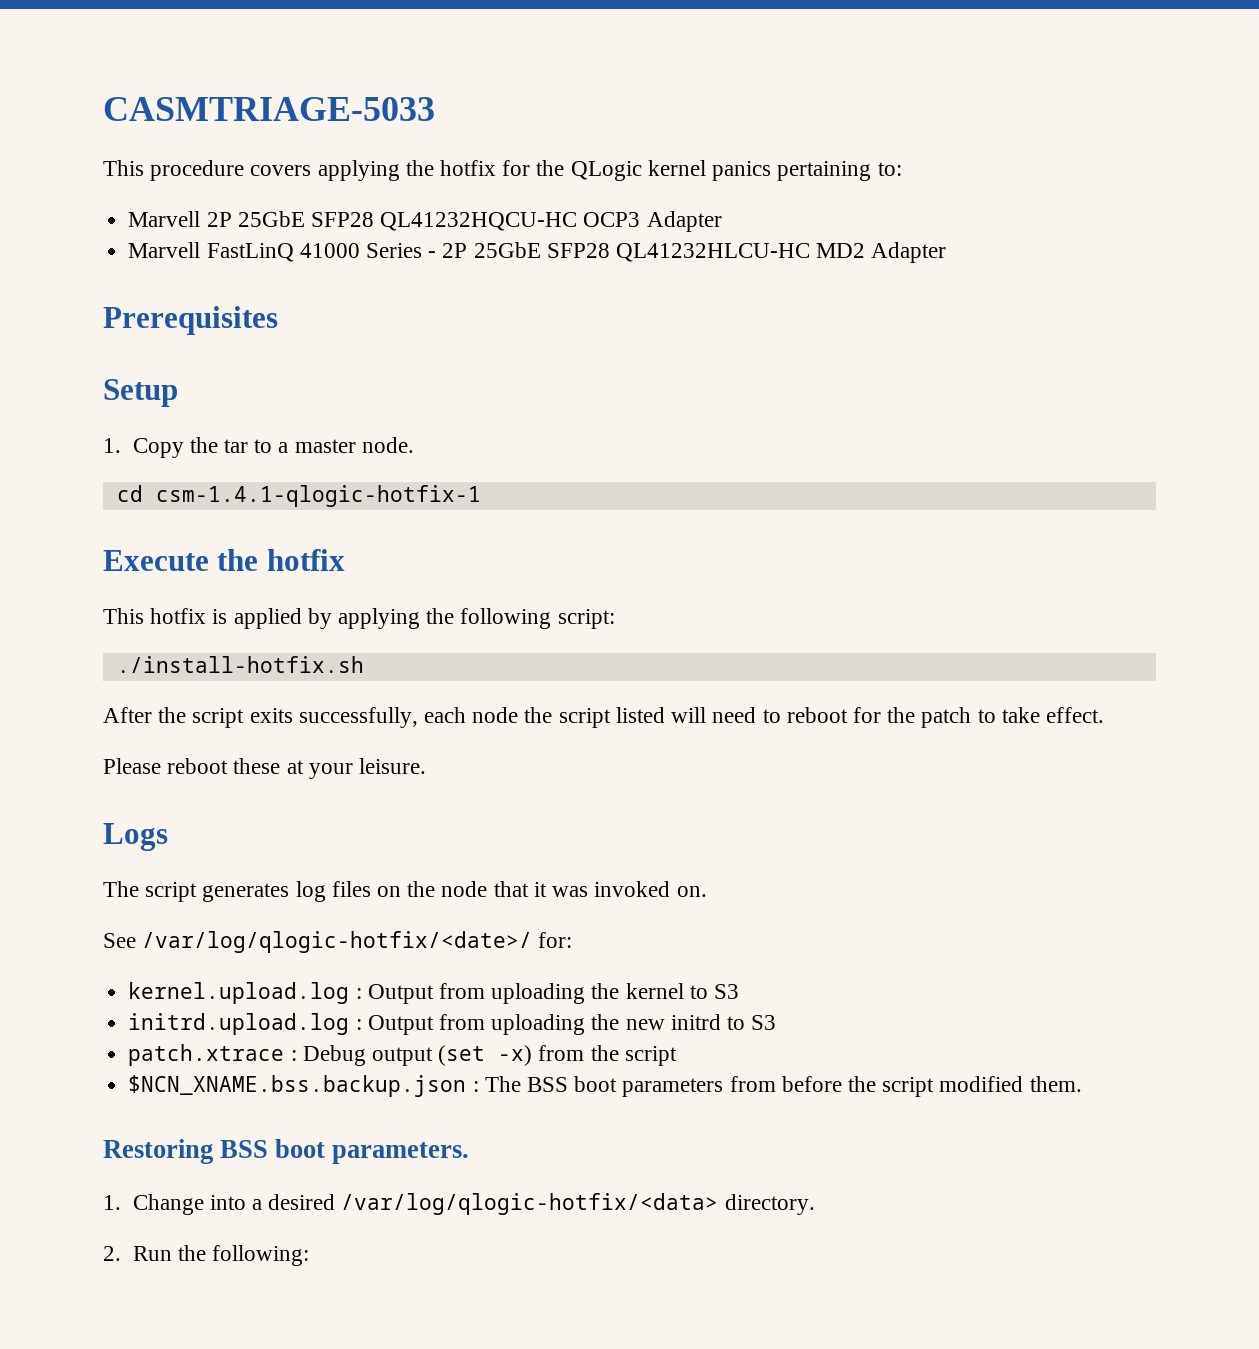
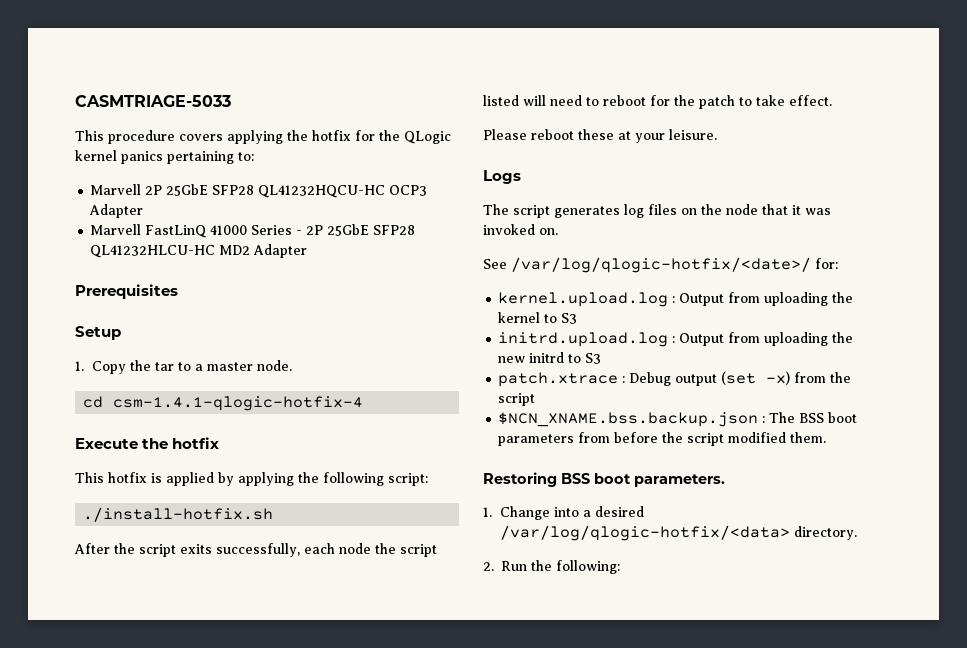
[155,485,481,507] csm-1.4.1-qlogic-hotfix-1 -> [113,396,364,411] csm-1.4.1-qlogic-hotfix-4

